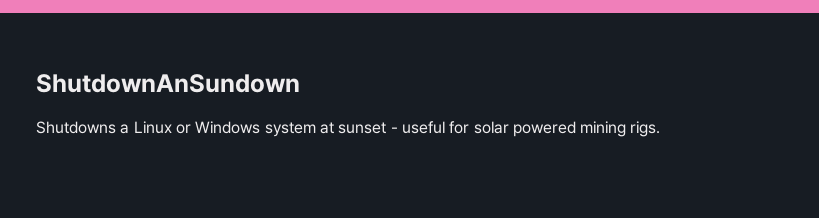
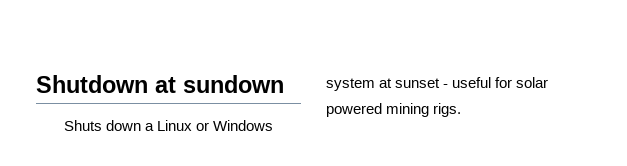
[36,74,300,93] [36,121,116,134] ShutdownAnSundown // Shutdowns -> [36,75,284,93] [63,120,141,131] Shutdown at sundown // Shuts down

